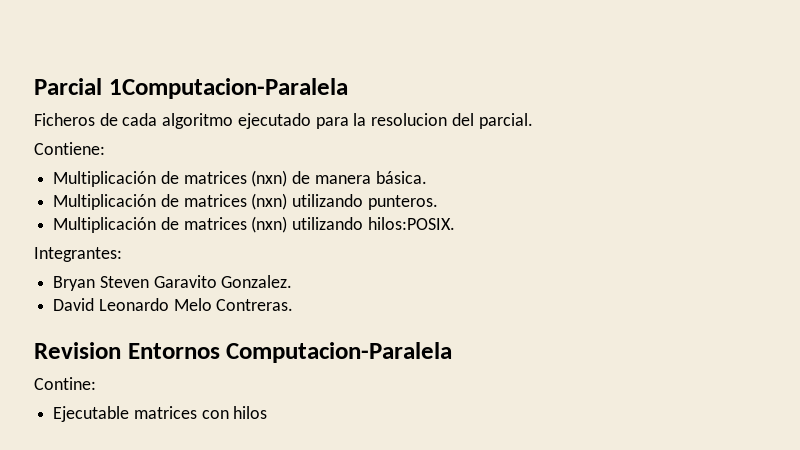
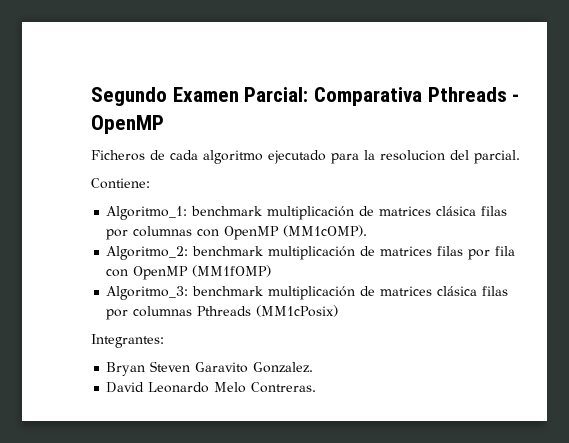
[34,78,348,99] Parcial 1Computacion-Paralela -> [91,87,520,106] [91,115,164,134] Segundo Examen Parcial: Comparativa Pthreads - OpenMP
[53,170,427,187] [53,193,438,210] [53,216,455,233] Multiplicación de matrices (nxn) de manera básica. // Multiplicación de matrices (nxn) utilizando punteros. // Multiplicación de matrices (nxn) utilizando hilos:POSIX. -> [106,206,508,220] [106,225,368,240] [106,246,516,260] [106,265,272,280] [106,286,509,300] [106,305,339,320] Algoritmo_1: benchmark multiplicación de matrices clásica filas por columnas con OpenMP (MM1cOMP). // Algoritmo_2: benchmark multiplicación de matrices filas por fila con OpenMP (MM1fOMP) // Algoritmo_3: benchmark multiplicación de matrices clásica filas por columnas Pthreads (MM1cPosix)
[34,342,453,363] [34,377,96,390] [53,406,268,422] // Revision Entornos Computacion-Paralela // Contine: // Ejecutable matrices con hilos -> (317, 387) none

